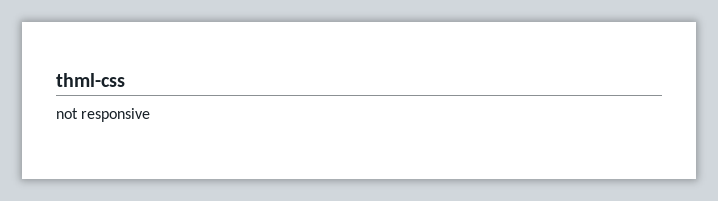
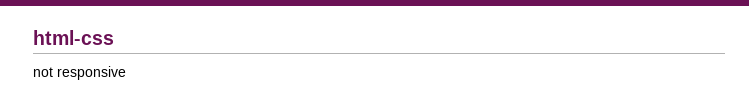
[56,73,125,87] thml-css -> [33,30,114,45] html-css

